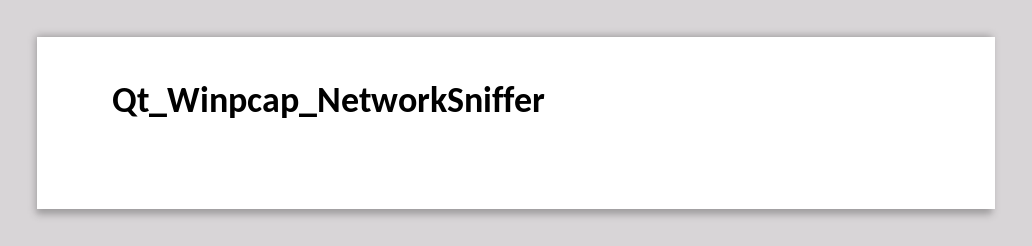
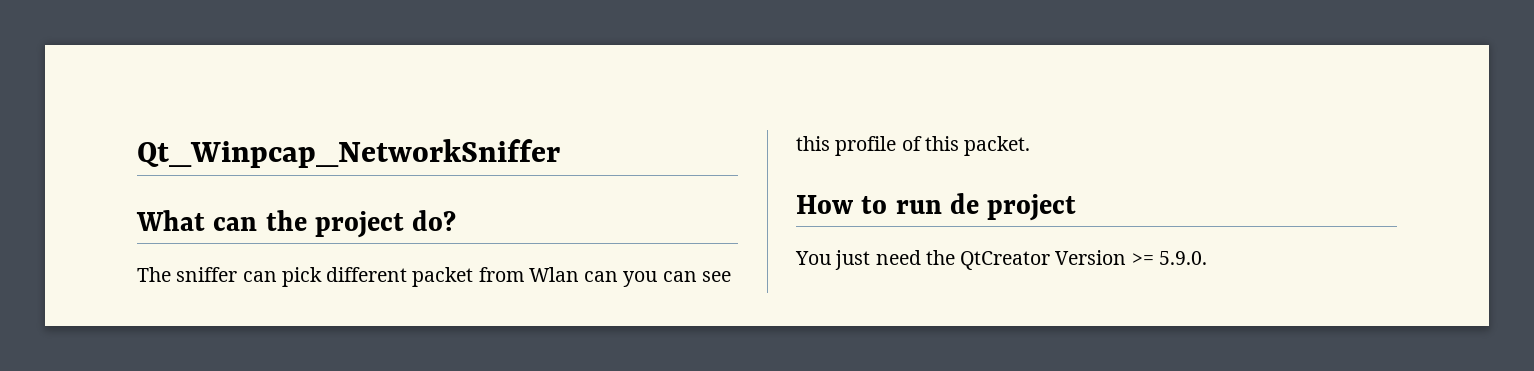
(545, 102) none -> [136,210,457,238] [137,267,731,287] [796,136,1031,156] [796,193,1077,221] [795,250,1207,270] // What can the project do? // The sniffer can pick different packet from Wlan can you can see this profile of this packet. // How to run de project // You just need the QtCreator Version >= 5.9.0.

